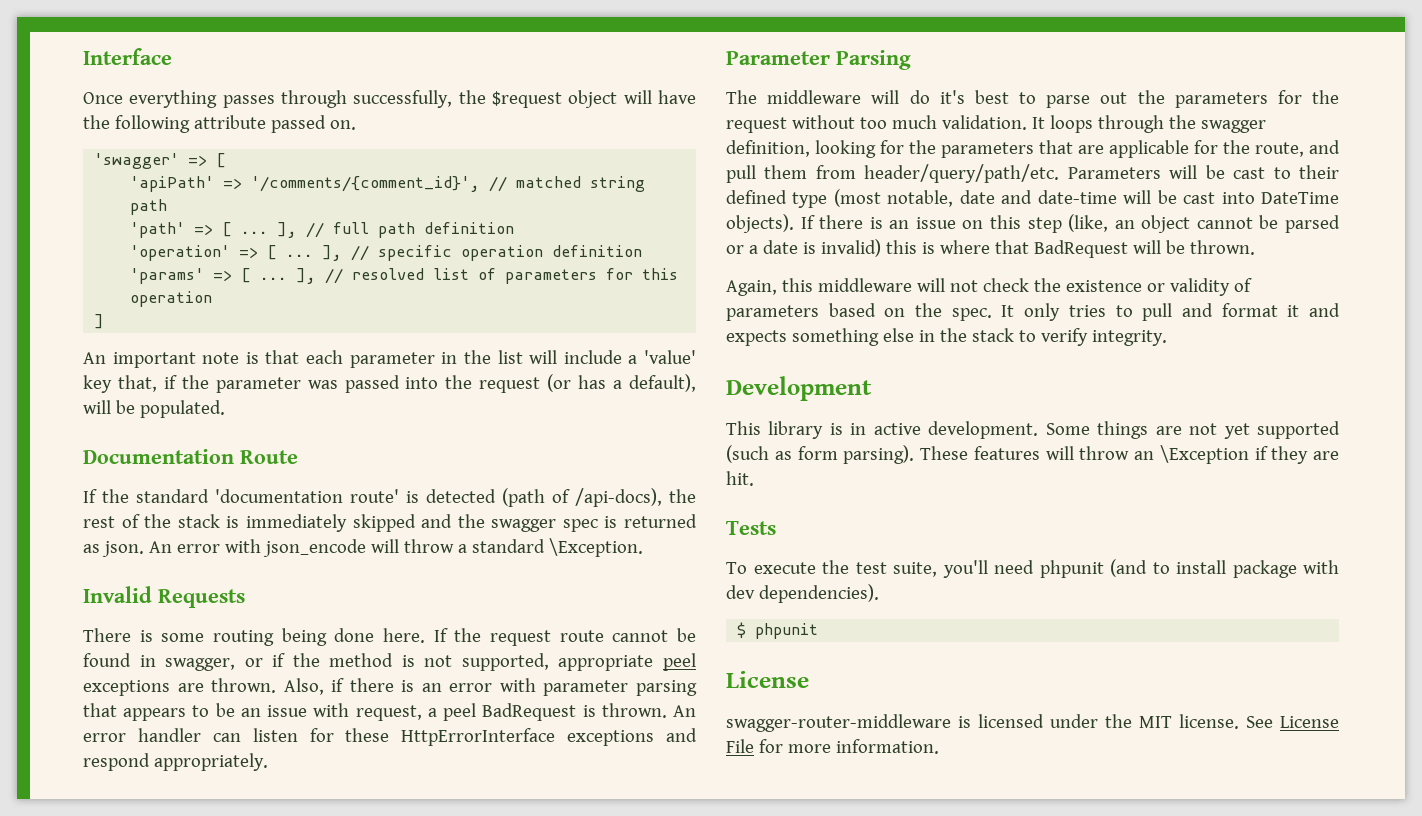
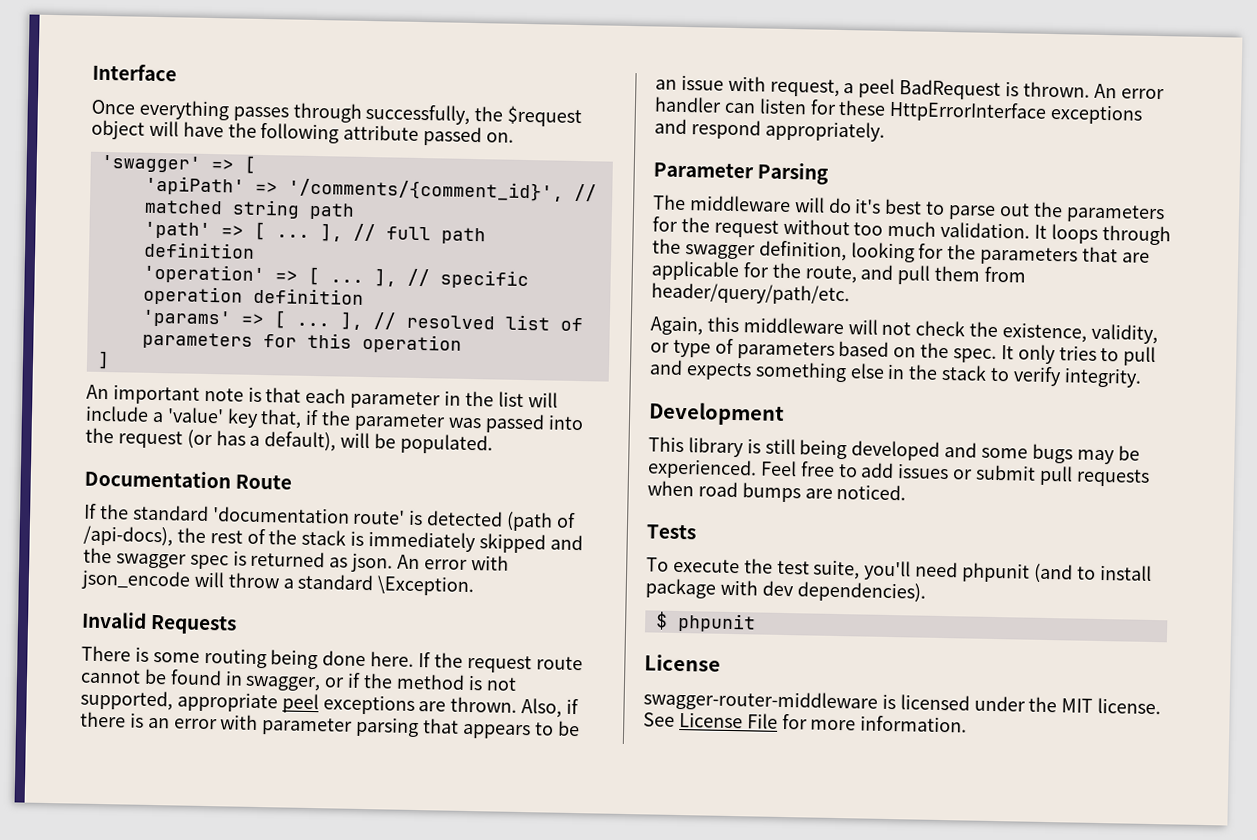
[1067,165,1339,179] [726,189,1339,208] [726,214,1340,233] [726,239,1255,258] Parameters will be cast to their defined type (most notable, date and date-time will be cast into DateTime objects). If there is an issue on this step (like, an object cannot be parsed or a date is invalid) this is where that BadRequest will be thrown. -> (850, 294) none
[1065,278,1230,296] existence or validity -> [1002,322,1158,345] [650,339,711,358] existence, validity, or type
[1221,303,1340,317] format it and -> (683, 367) none
[850,421,1340,439] [726,445,1339,464] [726,471,754,486] in active development. Some things are not yet supported (such as form parsing). These features will throw an \Exception if they are hit. -> [764,438,1140,465] [647,458,1150,487] [647,480,907,503] still being developed and some bugs may be experienced. Feel free to add issues or submit pull requests when road bumps are noticed.

